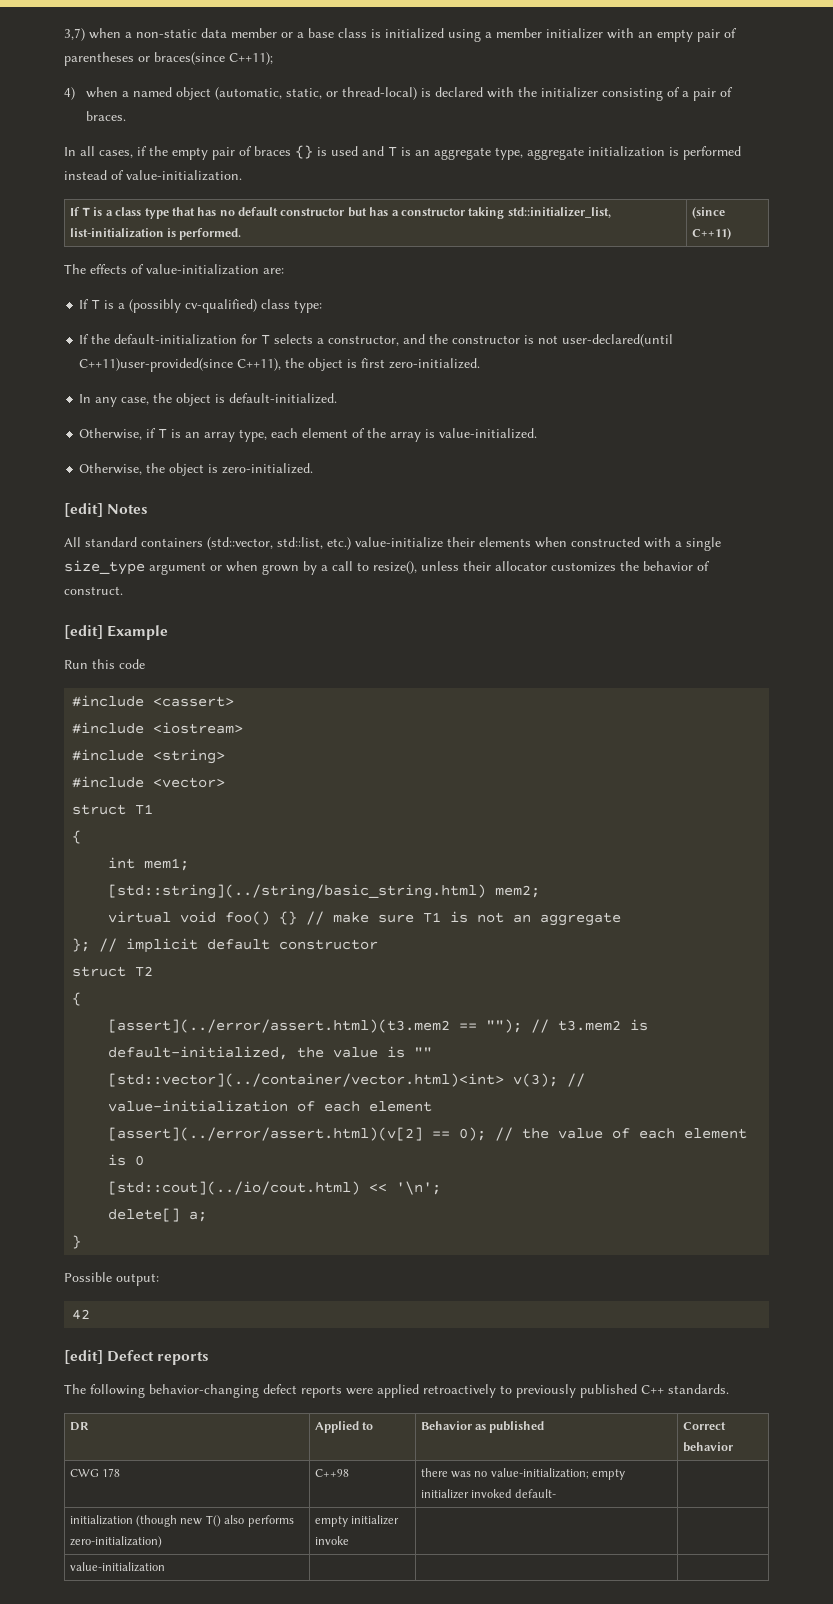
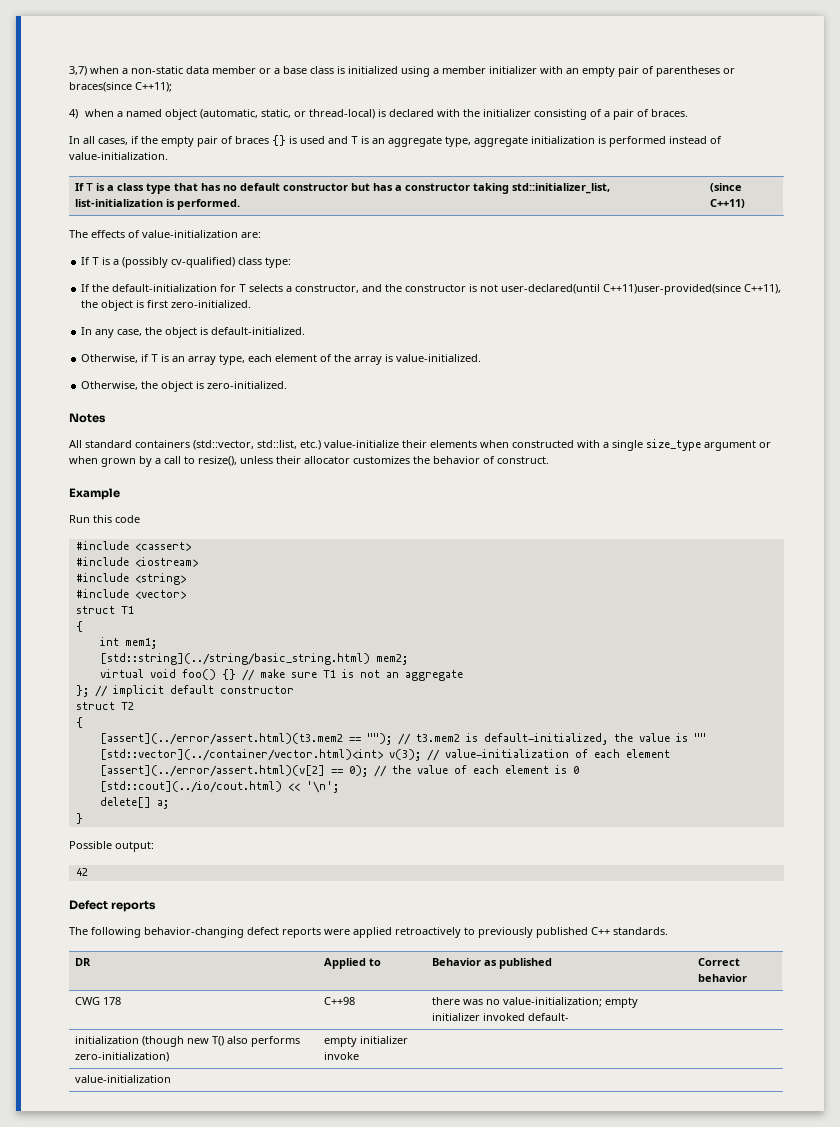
[64,503,103,517] [edit] -> (288, 385) none
[64,625,103,639] [edit] -> (549, 460) none
[64,1350,103,1364] [edit] -> (88, 872) none

